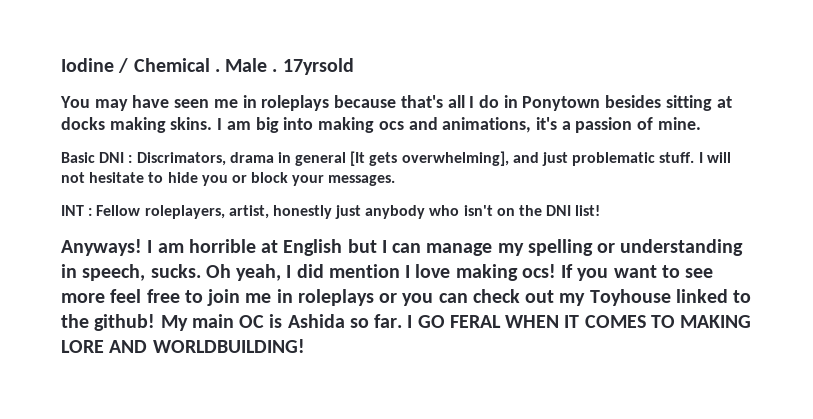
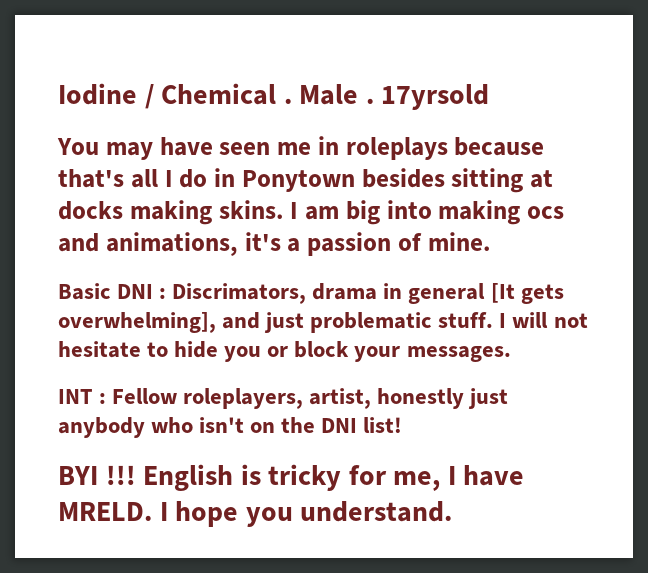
[61,239,744,256] [61,264,714,281] [61,289,752,306] [61,314,752,331] [61,339,305,353] Anyways! I am horrible at English but I can manage my spelling or understanding in speech, sucks. Oh yeah, I did mention I love making ocs! If you want to see more feel free to join me in roleplays or you can check out my Toyhouse linked to the github! My main OC is Ashida so far. I GO FERAL WHEN IT COMES TO MAKING LORE AND WORLDBUILDING! -> [58,464,525,491] [58,501,453,527] BYI !!! English is tricky for me, I have MRELD. I hope you understand.

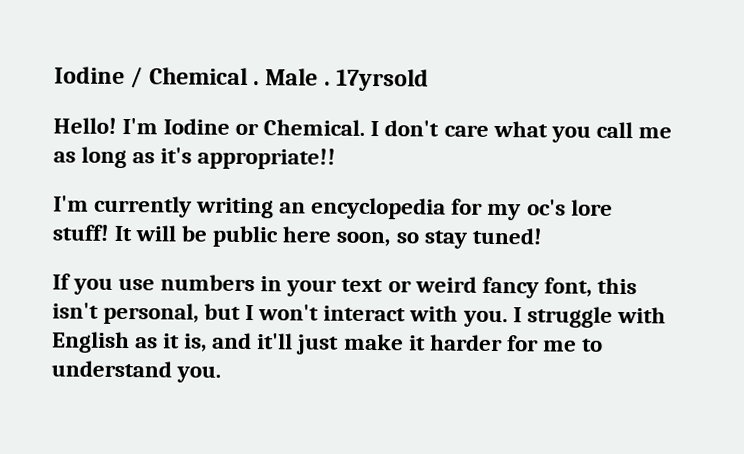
[57,136,545,160] [58,168,553,193] [58,200,564,225] [58,232,491,256] [58,283,564,304] [58,312,588,333] [58,341,511,362] [58,388,509,409] [58,417,403,438] [58,464,525,491] [58,501,453,527] You may have seen me in roleplays because that's all I do in Ponytown besides sitting at docks making skins. I am big into making ocs and animations, it's a passion of mine. // Basic DNI : Discrimators, drama in general [It gets overwhelming], and just problematic stuff. I will not hesitate to hide you or block your messages. // INT : Fellow roleplayers, artist, honestly just anybody who isn't on the DNI list! // BYI !!! English is tricky for me, I have MRELD. I hope you understand. -> [53,117,672,143] [53,146,337,170] [53,195,613,221] [52,224,542,249] [52,273,637,299] [52,302,666,328] [51,331,603,355] [51,360,222,383] Hello! I'm Iodine or Chemical. I don't care what you call me as long as it's appropriate!! // I'm currently writing an encyclopedia for my oc's lore stuff! It will be public here soon, so stay tuned! // If you use numbers in your text or weird fancy font, this isn't personal, but I won't interact with you. I struggle with English as it is, and it'll just make it harder for me to understand you.

